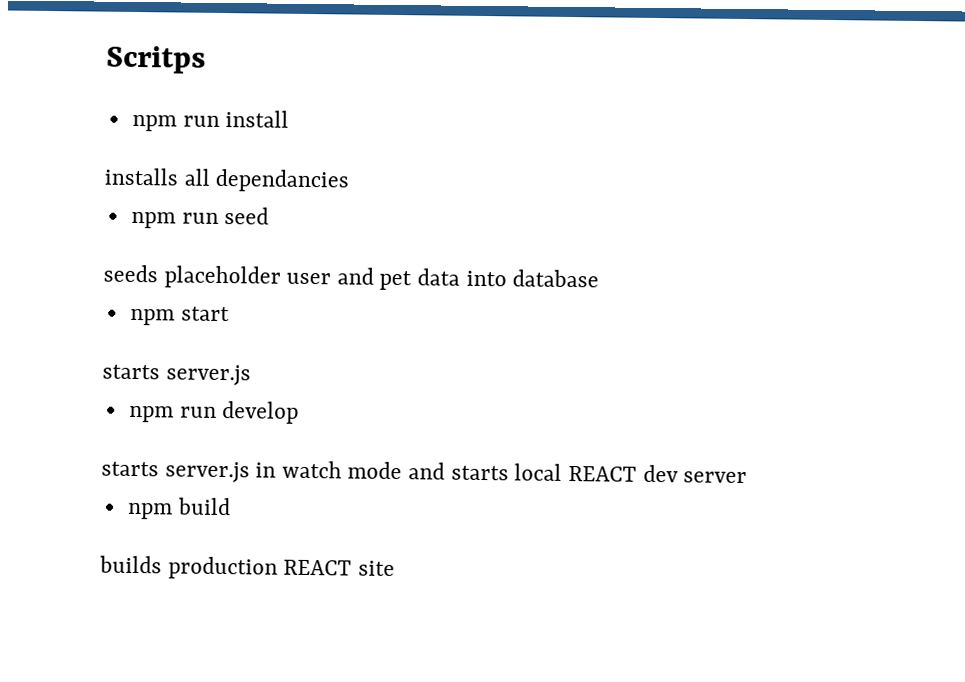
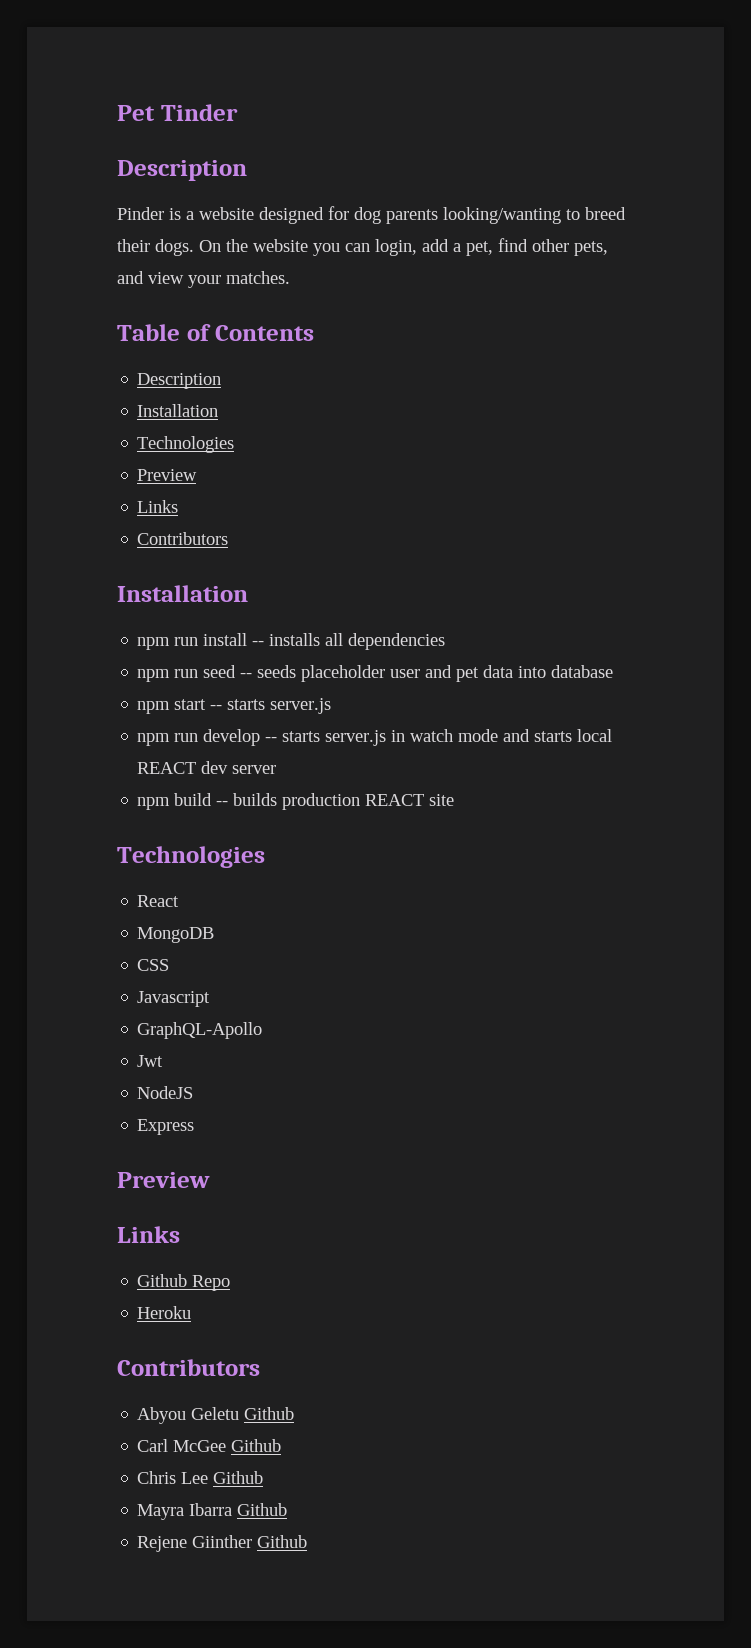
[106,45,206,74] Scritps -> [117,104,238,121] [117,160,247,181] [117,206,626,224] [117,238,608,256] [117,271,290,288] [117,324,314,341] [137,373,222,389] [137,404,219,417] [137,436,235,453] [137,469,198,481] [137,500,179,513] [137,532,229,545] [117,585,248,602] Pet Tinder // Description // Pinder is a website designed for dog parents looking/wanting to breed their dogs. On the website you can login, add a pet, find other pets, and view your matches. // Table of Contents // Description // Installation // Technologies // Preview // Links // Contributors // Installation
(290, 119) // -> [252,641,265,646] --
[215,168,350,193] dependancies -> [348,633,446,650] dependencies
(270, 216) // -> [240,673,253,678] --
(230, 314) // -> [210,705,223,710] --
(300, 412) // -> [265,737,278,742] --
(231, 506) // -> [216,801,229,806] --
(395, 568) none -> [117,846,265,868] [137,895,180,907] [137,927,215,943] [137,959,170,971] [137,991,211,1007] [137,1022,263,1039] [137,1055,164,1067] [137,1086,194,1099] [137,1119,195,1135] [117,1172,210,1188] [117,1226,180,1243] [137,1274,231,1291] [137,1306,192,1319] [117,1359,260,1376] [137,1407,295,1424] [137,1439,282,1452] [137,1471,264,1484] [137,1503,288,1520] [137,1535,308,1552] // Technologies // React // MongoDB // CSS // Javascript // GraphQL-Apollo // Jwt // NodeJS // Express // Preview // Links // Github Repo // Heroku // Contributors // Abyou Geletu Github // Carl McGee Github // Chris Lee Github // Mayra Ibarra Github // Rejene Giinther Github

